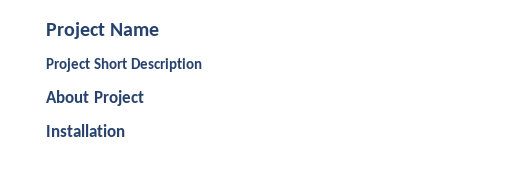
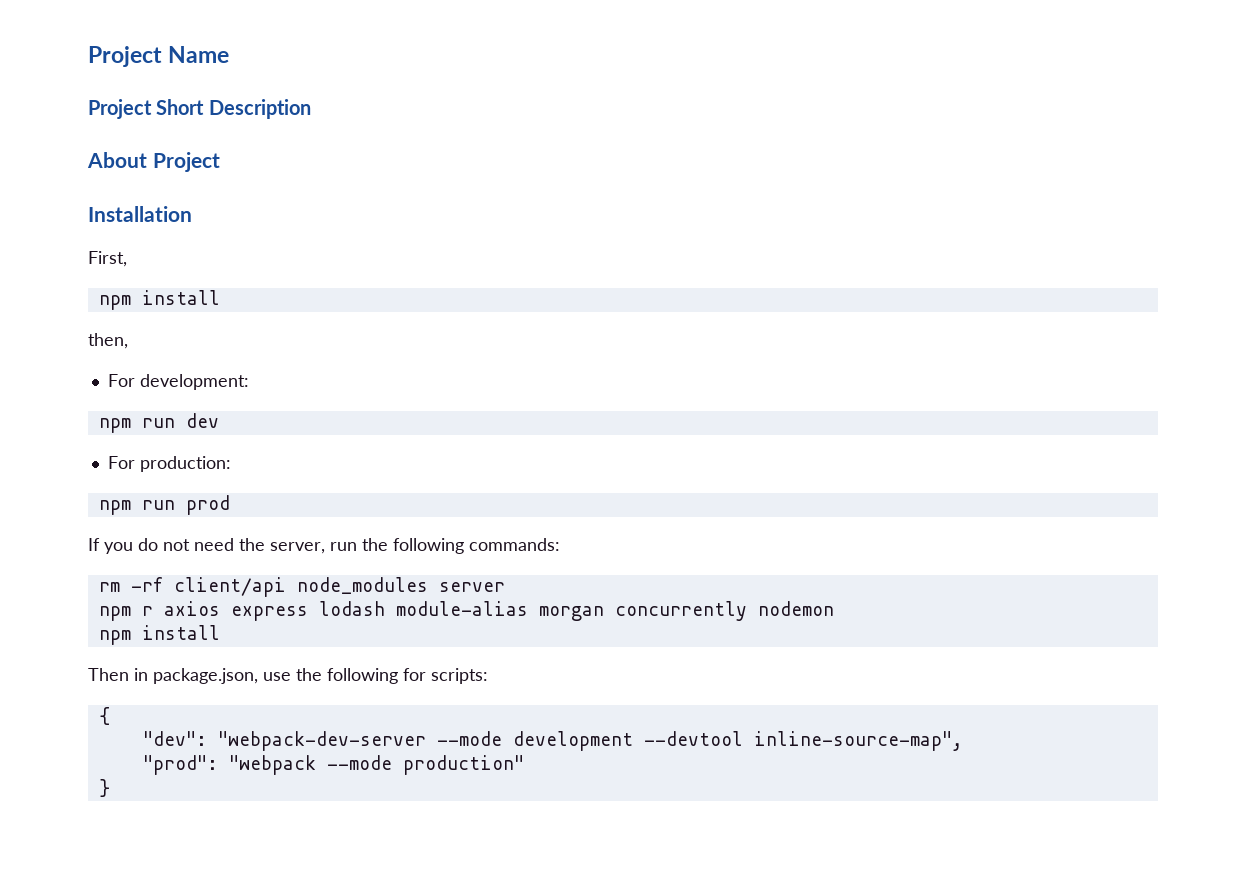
(125, 130) none -> [88,251,127,267] [98,290,220,310] [88,333,128,349] [107,374,249,390] [98,413,219,433] [107,456,231,472] [98,495,230,515] [88,538,560,554] [98,577,505,597] [98,601,834,621] [98,625,220,645] [88,668,488,684] [98,707,110,725] [142,731,963,751] [142,755,524,775] [98,779,110,797] // First, // npm install // then, // For development: // npm run dev // For production: // npm run prod // If you do not need the server, run the following commands: // rm -rf client/api node_modules server // npm r axios express lodash module-alias morgan concurrently nodemon // npm install // Then in package.json, use the following for scripts: // { // "dev": "webpack-dev-server --mode development --devtool inline-source-map", // "prod": "webpack --mode production" // }

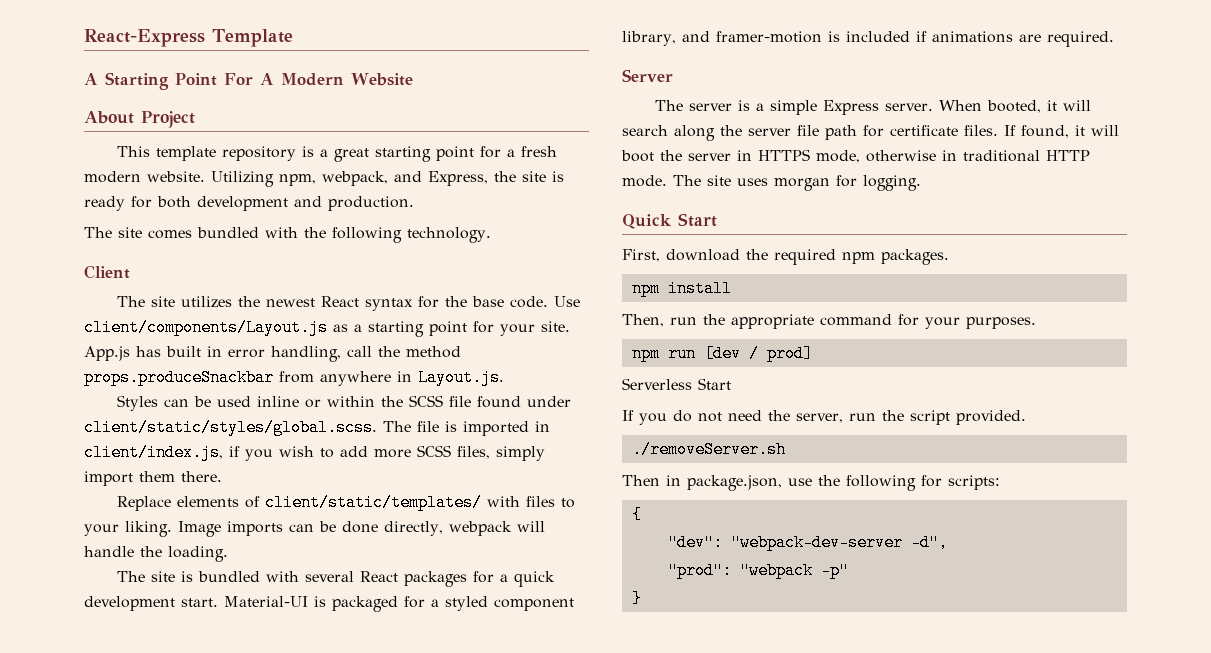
[88,46,230,67] [88,99,311,119] [87,152,220,172] [88,206,192,222] [88,251,127,267] [98,290,220,310] [88,333,128,349] [107,374,249,390] [98,413,219,433] [107,456,231,472] [98,495,230,515] Project Name // Project Short Description // About Project // Installation // First, // npm install // then, // For development: // npm run dev // For production: // npm run prod -> [84,29,293,47] [84,72,413,90] [84,111,195,128] [116,146,557,162] [84,171,564,187] [84,196,414,211] [84,227,491,243] [84,265,130,279] [116,296,580,311] [84,319,570,337] [84,346,461,362] [84,369,504,386] [116,395,571,411] [84,419,550,436] [84,444,545,461] [84,471,222,486] [116,494,575,511] [84,521,545,537] [84,546,228,562] [116,571,555,587] [84,596,574,612] [622,31,1114,47] [622,69,673,82] [654,100,1091,115] [622,125,1119,141] [621,149,1090,163] [622,175,921,191] [622,213,717,229] [622,249,949,265] [631,280,732,297] [622,314,1036,329] [631,345,813,362] [622,378,731,390] React-Express Template // A Starting Point For A Modern Website // About Project // This template repository is a great starting point for a fresh modern website. Utilizing npm, webpack, and Express, the site is ready for both development and production. // The site comes bundled with the following technology. // Client // The site utilizes the newest React syntax for the base code. Use client/components/Layout.js as a starting point for your site. App.js has built in error handling, call the method props.produceSnackbar from anywhere in Layout.js. // Styles can be used inline or within the SCSS file found under client/static/styles/global.scss. The file is imported in client/index.js, if you wish to add more SCSS files, simply import them there. // Replace elements of client/static/templates/ with files to your liking. Image imports can be done directly, webpack will handle the loading. // The site is bundled with several React packages for a quick development start. Material-UI is packaged for a styled component library, and framer-motion is included if animations are required. // Server // The server is a simple Express server. When booted, it will search along the server file path for certificate files. If found, it will boot the server in HTTPS mode, otherwise in traditional HTTP mode. The site uses morgan for logging. // Quick Start // First, download the required npm packages. // npm install // Then, run the appropriate command for your purposes. // npm run [dev / prod] // Serverless Start
[393,538,560,554] [98,577,505,597] [98,601,834,621] [98,625,220,645] following commands: // rm -rf client/api node_modules server // npm r axios express lodash module-alias morgan concurrently nodemon // npm install -> [910,410,1026,425] [631,441,786,458] script provided. // ./removeServer.sh
[436,731,963,751] --mode development --devtool inline-source-map", -> [910,534,948,551] -d",
[326,755,524,775] --mode production" -> [820,562,849,579] -p"

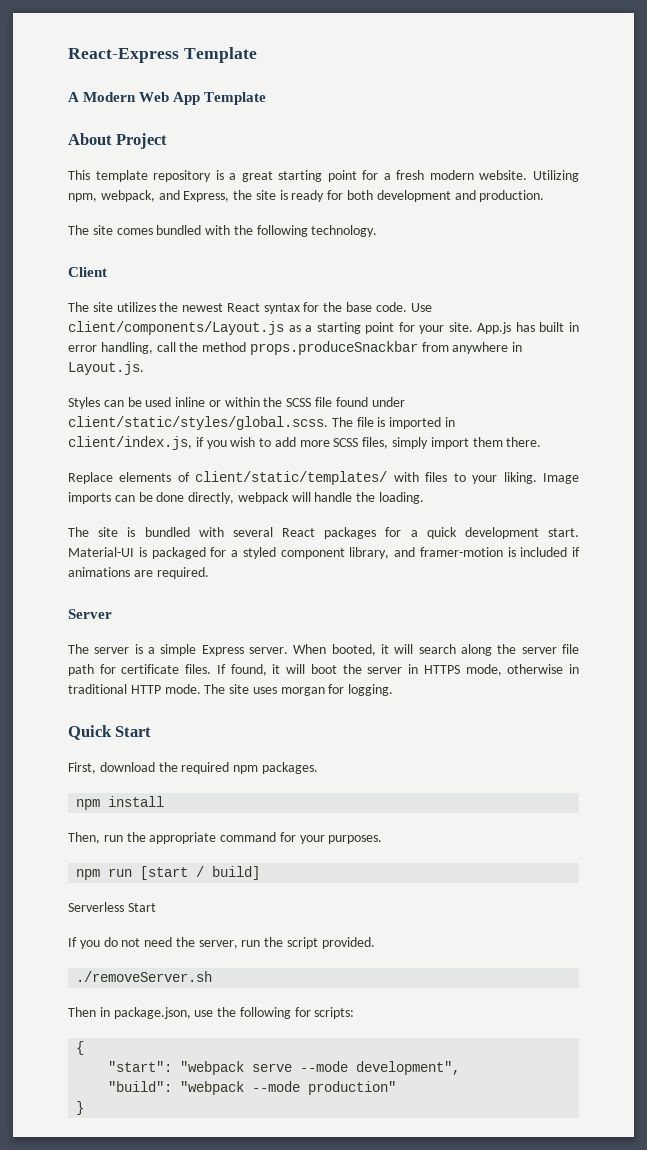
[105,72,413,90] Starting Point For A Modern Website -> [83,92,267,105] Modern Web App Template
[703,345,813,362] [dev / prod] -> [140,866,261,880] [start / build]
[667,534,948,551] [667,562,849,579] "dev": "webpack-dev-server -d", // "prod": "webpack -p" -> [108,1061,461,1075] [108,1081,397,1095] "start": "webpack serve --mode development", // "build": "webpack --mode production"

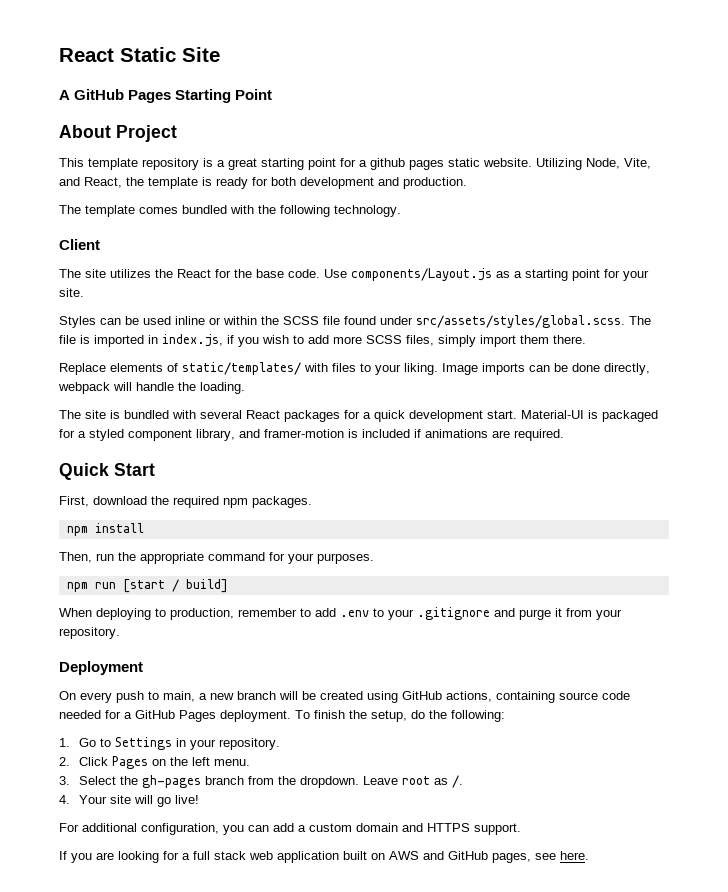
[68,47,257,63] [68,92,267,105] React-Express Template // A Modern Web App Template -> [59,47,220,62] [59,89,273,103] React Static Site // A GitHub Pages Starting Point
[396,170,580,182] [68,190,276,202] fresh modern website. Utilizing npm, webpack, and Express, the site -> [370,158,651,170] [59,177,198,189] github pages static website. Utilizing Node, Vite, and React, the template
[92,225,113,235] site -> [85,205,135,217] template
[182,303,300,314] newest React syntax -> [177,269,211,278] React
[68,321,284,335] client/components/Layout.js -> [351,268,492,281] components/Layout.js
[477,322,580,334] [68,341,523,355] [68,361,144,375] App.js has built in error handling, call the method props.produceSnackbar from anywhere in Layout.js. -> (84, 292) none
[68,416,328,430] client/static/styles/global.scss. -> [416,315,625,328] src/assets/styles/global.scss.
[68,436,192,450] client/index.js, -> [162,334,223,347] index.js,
[195,471,388,485] client/static/templates/ -> [182,362,301,375] static/templates/
[68,609,112,619] [68,644,579,656] [68,664,579,676] [68,684,394,696] // Server // The server is a simple Express server. When booted, it will search along the server file path for certificate files. If found, it will boot the server in HTTPS mode, otherwise in traditional HTTP mode. The site uses morgan for logging. -> (564, 435) none
[68,902,156,912] [68,937,375,949] [76,971,213,982] [68,1007,355,1019] [76,1041,85,1055] [108,1061,461,1075] [108,1081,397,1095] [76,1101,85,1115] Serverless Start // If you do not need the server, run the script provided. // ./removeServer.sh // Then in package.json, use the following for scripts: // { // "start": "webpack serve --mode development", // "build": "webpack --mode production" // } -> [59,607,622,620] [59,627,120,639] [59,661,143,675] [59,691,630,703] [59,710,505,722] [59,737,281,750] [59,756,251,769] [59,775,464,788] [59,795,200,807] [59,823,521,835] [59,851,589,863] When deploying to production, remember to add .env to your .gitignore and purge it from your repository. // Deployment // On every push to main, a new branch will be created using GitHub actions, containing source code needed for a GitHub Pages deployment. To finish the setup, do the following: // 1. Go to Settings in your repository. // 2. Click Pages on the left menu. // 3. Select the gh-pages branch from the dropdown. Leave root as /. // 4. Your site will go live! // For additional configuration, you can add a custom domain and HTTPS support. // If you are looking for a full stack web application built on AWS and GitHub pages, see here.

